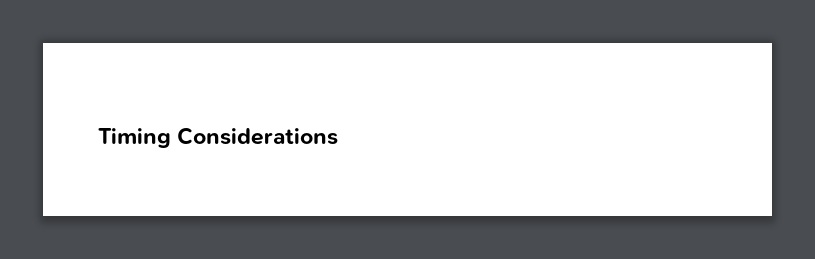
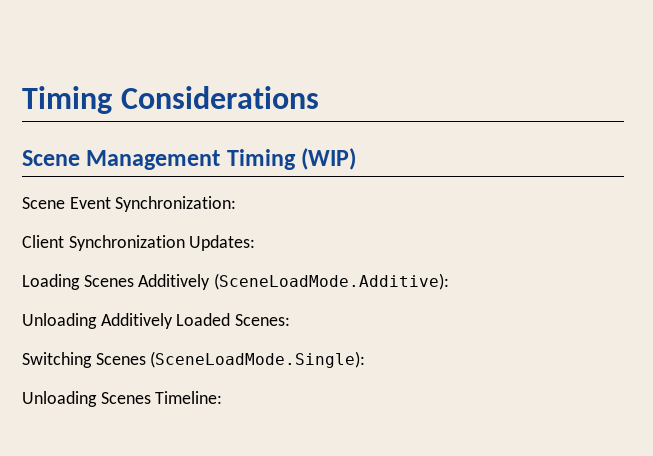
(339, 136) none -> [22,148,357,170] [22,196,237,212] [22,235,256,251] [22,273,450,290] [22,313,291,329] [22,351,366,368] [22,391,223,407] // Scene Management Timing (WIP) // Scene Event Synchronization: // Client Synchronization Updates: // Loading Scenes Additively (SceneLoadMode.Additive): // Unloading Additively Loaded Scenes: // Switching Scenes (SceneLoadMode.Single): // Unloading Scenes Timeline:

